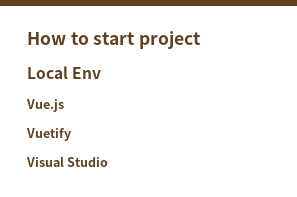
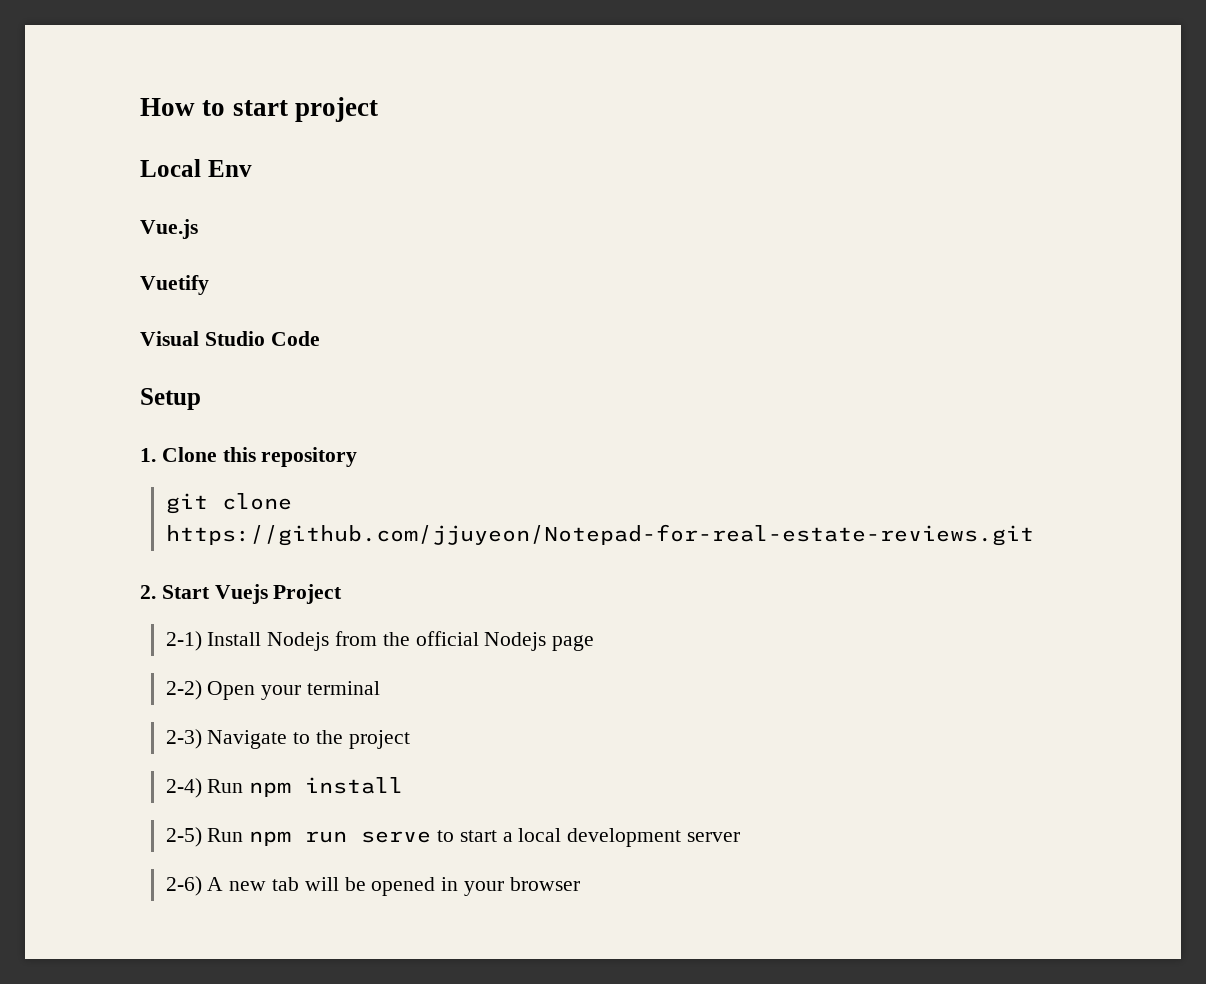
(109, 162) none -> [270,331,320,346] [140,388,201,410] [140,447,358,467] [165,493,292,514] [165,524,1034,546] [140,584,343,604] [165,631,595,651] [165,680,381,700] [165,729,410,749] [165,777,404,798] [165,827,741,847] [165,876,580,896] Code // Setup // 1. Clone this repository // git clone https://github.com/jjuyeon/Notepad-for-real-estate-reviews.git // 2. Start Vuejs Project // 2-1) Install Nodejs from the official Nodejs page // 2-2) Open your terminal // 2-3) Navigate to the project // 2-4) Run npm install // 2-5) Run npm run serve to start a local development server // 2-6) A new tab will be opened in your browser

